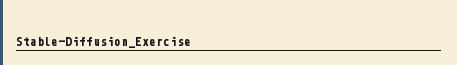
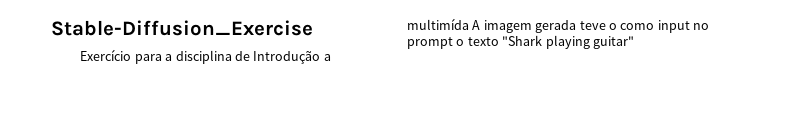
(191, 42) none -> [80,49,331,64] [407,18,709,33] [407,35,634,49] // Exercício para a disciplina de Introdução a multimída A imagem gerada teve o como input no prompt o texto "Shark playing guitar"

